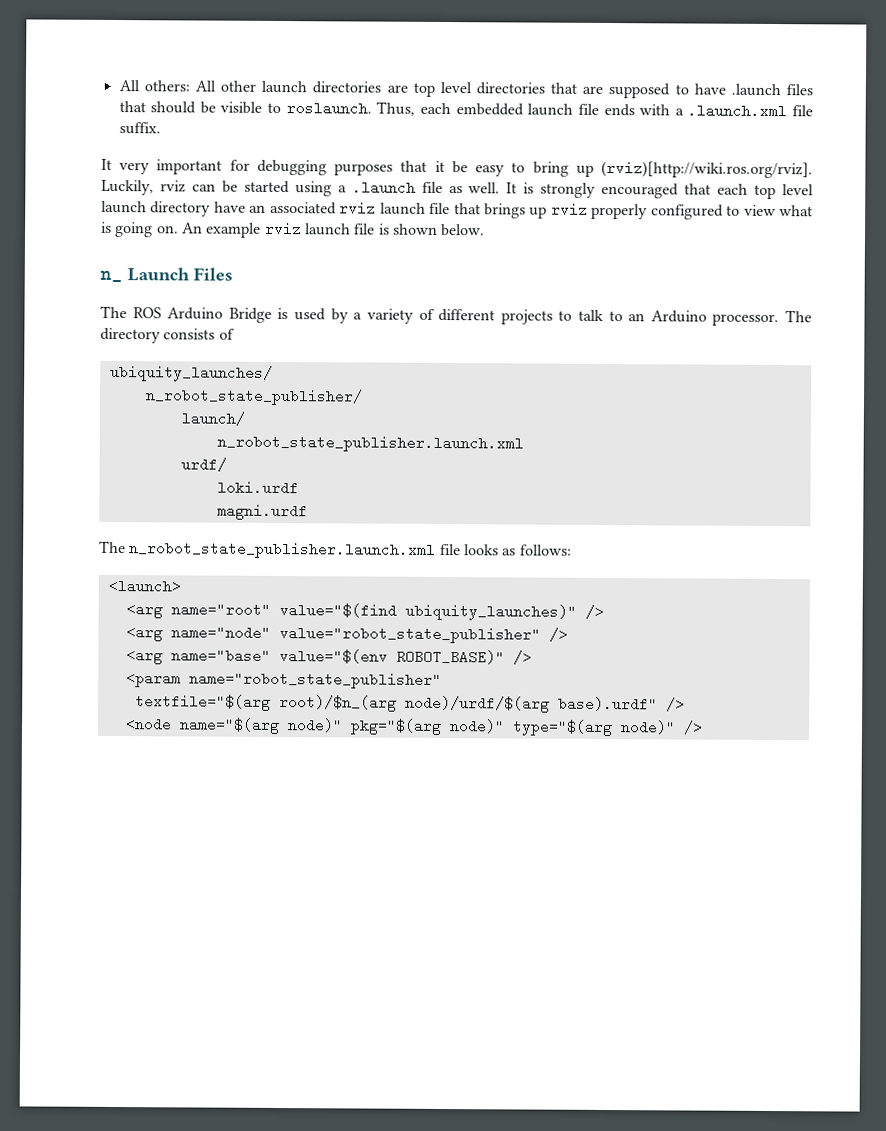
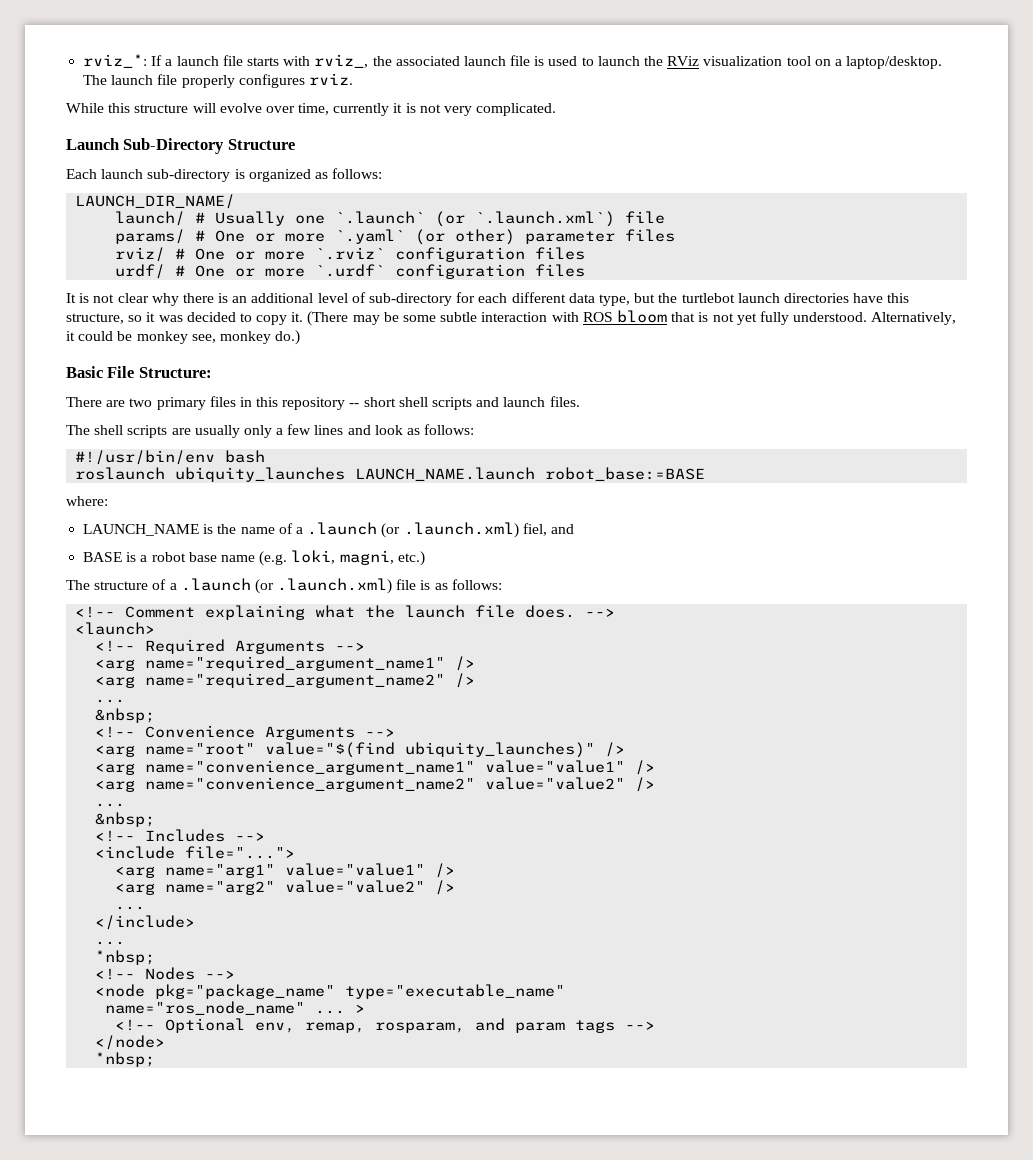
[118,80,813,99] [118,101,813,119] [118,122,161,135] [101,158,813,179] [101,179,815,200] [101,200,813,220] [101,221,486,238] [100,267,233,283] [100,305,812,327] [100,327,235,344] [109,364,273,382] [144,388,363,406] [180,411,245,426] [216,434,524,453] [180,457,227,472] [216,480,299,496] [216,503,308,521] [99,540,572,559] [107,578,181,594] All others: All other launch directories are top level directories that are supposed to have .launch files that should be visible to roslaunch. Thus, each embedded launch file ends with a .launch.xml file suffix. // It very important for debugging purposes that it be easy to bring up (rviz)[http://wiki.ros.org/rviz]. Luckily, rviz can be started using a .launch file as well. It is strongly encouraged that each top level launch directory have an associated rviz launch file that brings up rviz properly configured to view what is going on. An example rviz launch file is shown below. // n_ Launch Files // The ROS Arduino Bridge is used by a variety of different projects to talk to an Arduino processor. The directory consists of // ubiquity_launches/ // n_robot_state_publisher/ // launch/ // n_robot_state_publisher.launch.xml // urdf/ // loki.urdf // magni.urdf // The n_robot_state_publisher.launch.xml file looks as follows: // <launch> -> [83,54,943,69] [83,73,353,88] [66,103,557,116] [66,138,295,154] [66,168,383,182] [75,194,236,209] [115,211,666,227] [115,229,676,245] [115,247,586,262] [115,264,586,279] [66,292,910,306] [66,310,957,326] [66,330,301,345] [66,366,212,378] [66,396,580,410] [66,424,475,438] [75,450,266,465] [75,467,706,482] [66,496,108,506] [83,522,574,538] [83,550,425,566] [66,578,502,594] [75,605,616,620] [75,622,156,635] [95,639,366,654] [95,656,476,671] [95,673,476,688] [95,699,126,703] [95,708,156,723] [95,725,396,740] rviz_*: If a launch file starts with rviz_, the associated launch file is used to launch the RViz visualization tool on a laptop/desktop. The launch file properly configures rviz. // While this structure will evolve over time, currently it is not very complicated. // Launch Sub-Directory Structure // Each launch sub-directory is organized as follows: // LAUNCH_DIR_NAME/ // launch/ # Usually one `.launch` (or `.launch.xml`) file // params/ # One or more `.yaml` (or other) parameter files // rviz/ # One or more `.rviz` configuration files // urdf/ # One or more `.urdf` configuration files // It is not clear why there is an additional level of sub-directory for each different data type, but the turtlebot launch directories have this structure, so it was decided to copy it. (There may be some subtle interaction with ROS bloom that is not yet fully understood. Alternatively, it could be monkey see, monkey do.) // Basic File Structure: // There are two primary files in this repository -- short shell scripts and launch files. // The shell scripts are usually only a few lines and look as follows: // #!/usr/bin/env bash // roslaunch ubiquity_launches LAUNCH_NAME.launch robot_base:=BASE // where: // LAUNCH_NAME is the name of a .launch (or .launch.xml) fiel, and // BASE is a robot base name (e.g. loki, magni, etc.) // The structure of a .launch (or .launch.xml) file is as follows: // <!-- Comment explaining what the launch file does. --> // <launch> // <!-- Required Arguments --> // <arg name="required_argument_name1" /> // <arg name="required_argument_name2" /> // ... // &nbsp; // <!-- Convenience Arguments -->
[170,625,568,644] [125,648,532,665] [125,671,442,689] [134,694,685,713] [124,717,703,737] name="node" value="robot_state_publisher" /> // <arg name="base" value="$(env ROBOT_BASE)" /> // <param name="robot_state_publisher" // textfile="$(arg root)/$n_(arg node)/urdf/$(arg base).urdf" /> // <node name="$(arg node)" pkg="$(arg node)" type="$(arg node)" /> -> [145,760,656,775] [95,777,656,792] [95,803,126,807] [95,812,156,827] [95,829,266,842] [95,846,296,859] [115,863,456,878] [115,880,456,895] [115,906,146,910] [95,915,196,930] [95,941,126,945] [95,950,156,965] [95,967,236,980] [95,984,566,999] [105,1001,366,1015] [115,1018,656,1033] [95,1035,166,1050] [95,1052,156,1067] name="convenience_argument_name1" value="value1" /> // <arg name="convenience_argument_name2" value="value2" /> // ... // &nbsp; // <!-- Includes --> // <include file="..."> // <arg name="arg1" value="value1" /> // <arg name="arg2" value="value2" /> // ... // </include> // ... // *nbsp; // <!-- Nodes --> // <node pkg="package_name" type="executable_name" // name="ros_node_name" ... > // <!-- Optional env, remap, rosparam, and param tags --> // </node> // *nbsp;

